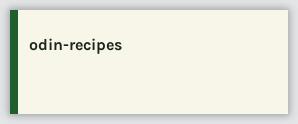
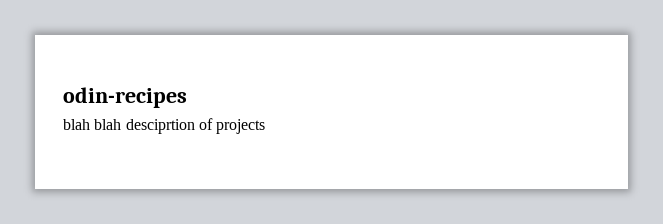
(122, 46) none -> [63,118,266,134] // blah blah desciprtion of projects

